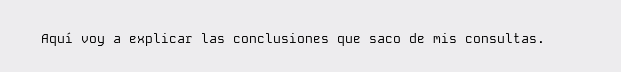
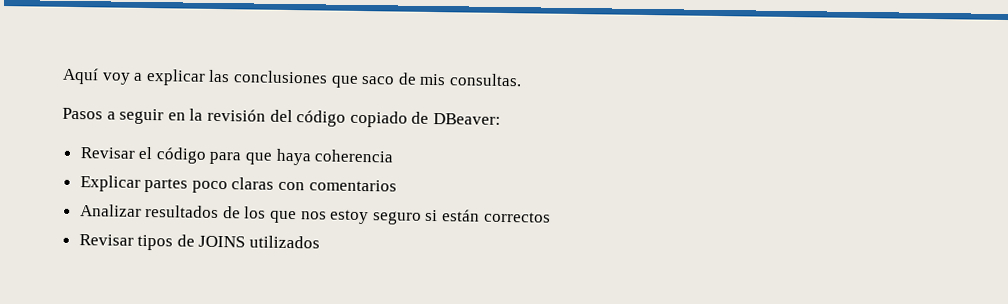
(545, 38) none -> [62,107,501,128] [79,146,395,166] [79,175,397,194] [79,204,551,225] [78,234,321,251] // Pasos a seguir en la revisión del código copiado de DBeaver: // Revisar el código para que haya coherencia // Explicar partes poco claras con comentarios // Analizar resultados de los que nos estoy seguro si están correctos // Revisar tipos de JOINS utilizados

